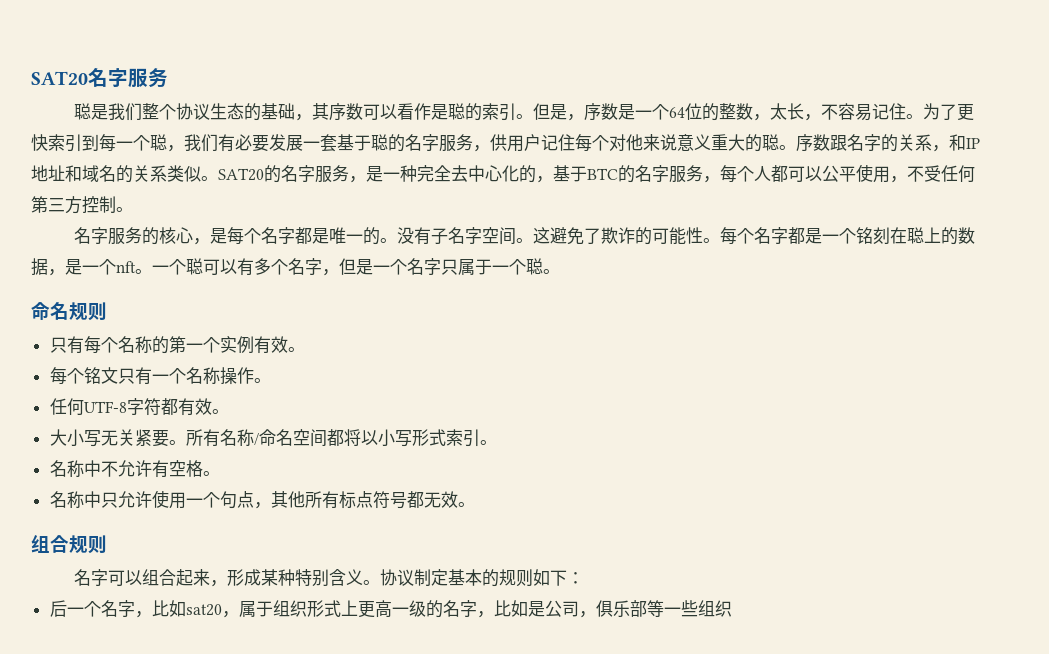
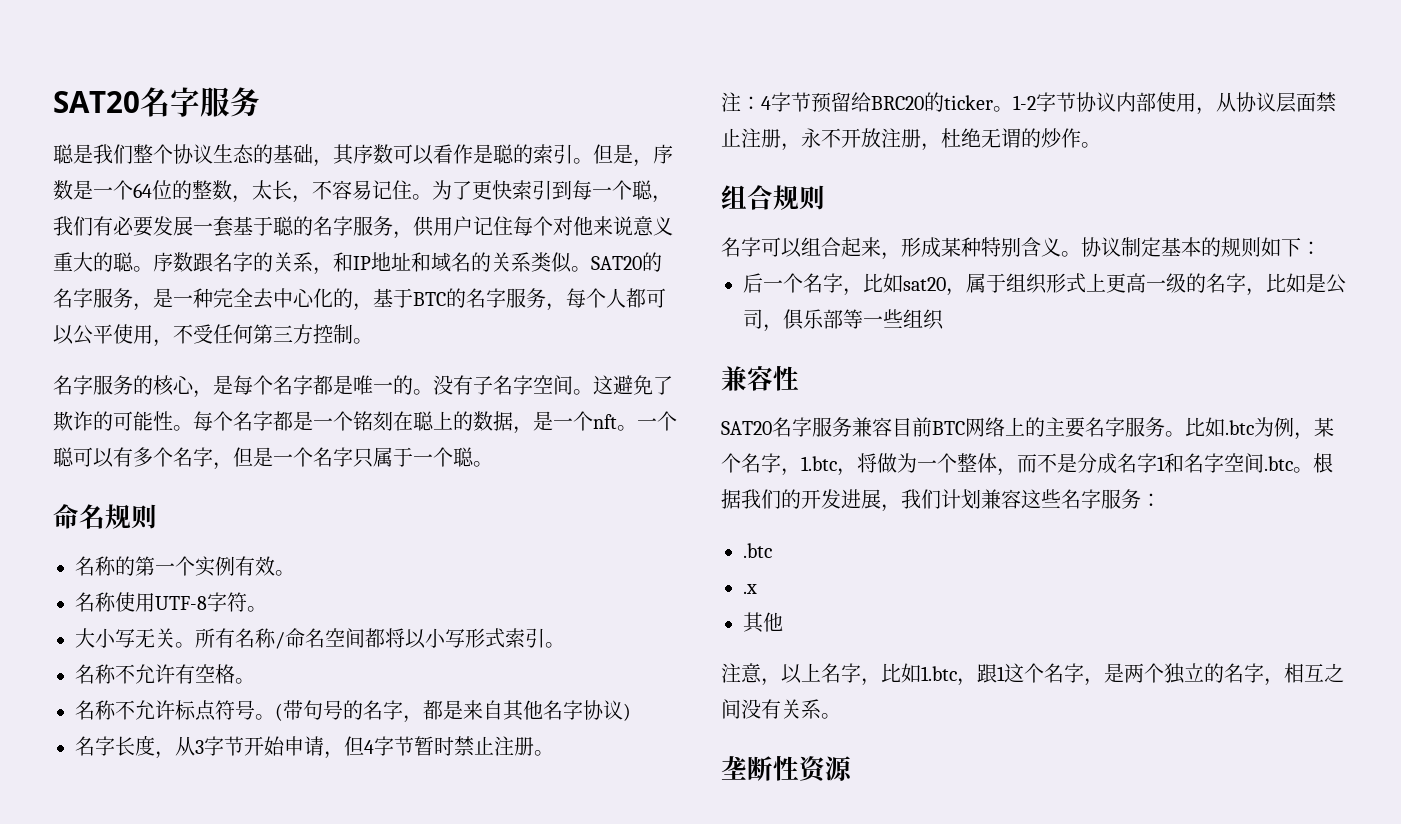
[49,336,118,354] 只有每个 -> (157, 516) none
[49,367,271,385] [49,398,84,415] 每个铭文只有一个名称操作。 // 任何 -> [75,592,155,612] 名称使用
[160,398,212,416] 都有效 -> (247, 602) none
[134,429,169,447] 紧要 -> (175, 638) none
[83,460,101,477] 中 -> (116, 674) none
[83,490,458,509] 中只允许使用一个句点，其他所有标点符号都无效 -> [115,700,631,723] [75,735,554,759] [721,92,1336,115] [721,128,1081,151] 不允许标点符号。(带句号的名字，都是来自其他名字协议) // 名字长度，从3字节开始申请，但4字节暂时禁止注册。 // 注：4字节预留给BRC20的ticker。1-2字节协议内部使用，从协议层面禁止注册，永不开放注册，杜绝无谓的炒作
(732, 608) none -> [721,365,799,391] [721,417,1334,440] [721,453,1333,476] [721,489,1161,512] [743,543,772,558] [743,584,757,594] [743,612,783,633] [721,663,1344,686] [721,699,841,719] [721,755,853,783] // 兼容性 // SAT20名字服务兼容目前BTC网络上的主要名字服务。比如.btc为例，某个名字，1.btc，将做为一个整体，而不是分成名字1和名字空间.btc。根据我们的开发进展，我们计划兼容这些名字服务： // .btc // .x // 其他 // 注意，以上名字，比如1.btc，跟1这个名字，是两个独立的名字，相互之间没有关系。 // 垄断性资源

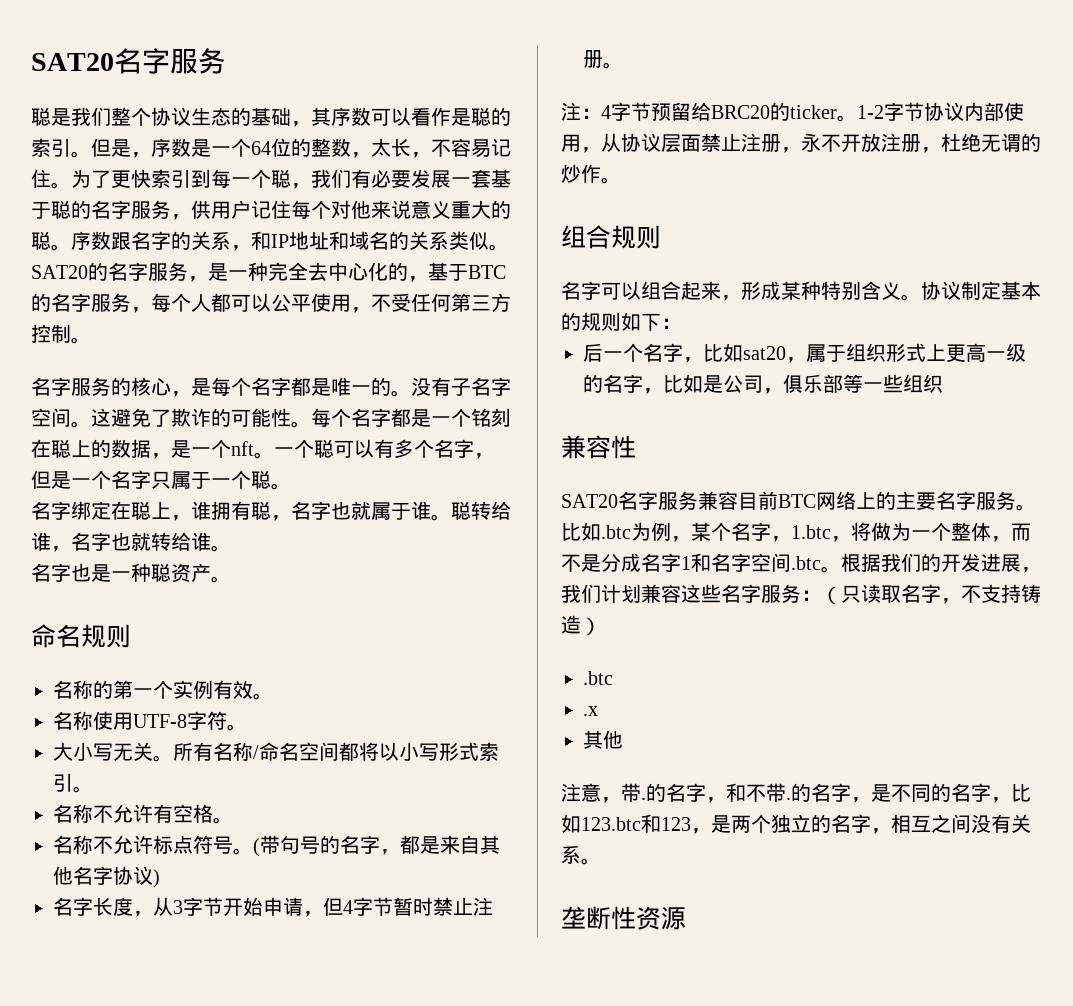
(493, 464) none -> [31,501,511,521] [31,532,231,552] [31,563,231,583] // 名字绑定在聪上，谁拥有聪，名字也就属于谁。聪转给谁，名字也就转给谁。 // 名字也是一种聪资产。
(1161, 500) none -> [821,584,1041,605] [561,615,601,636] （只读取名字，不支持铸造）
[781,663,1084,686] 以上名字，比如1.btc，跟1这个名字 -> [621,783,1031,803] [561,814,691,833] 带.的名字，和不带.的名字，是不同的名字，比如123.btc和123

